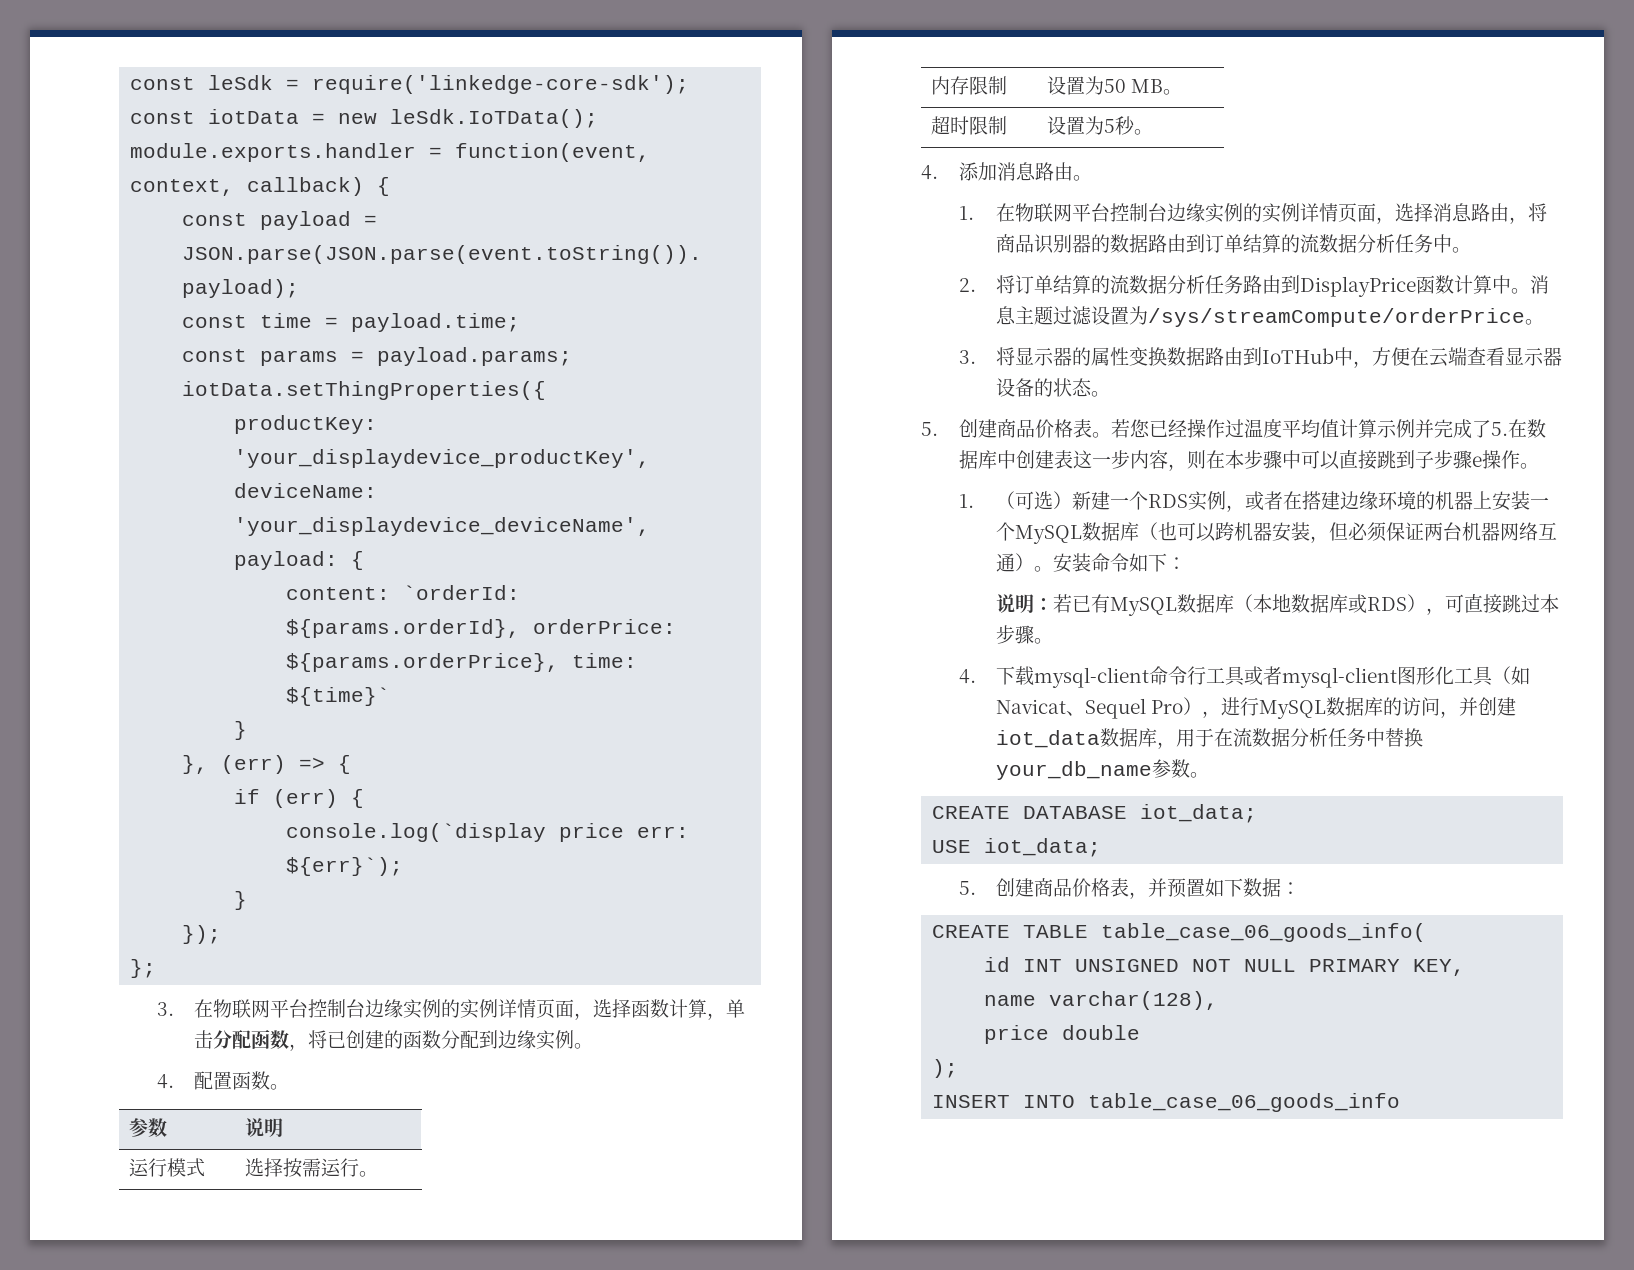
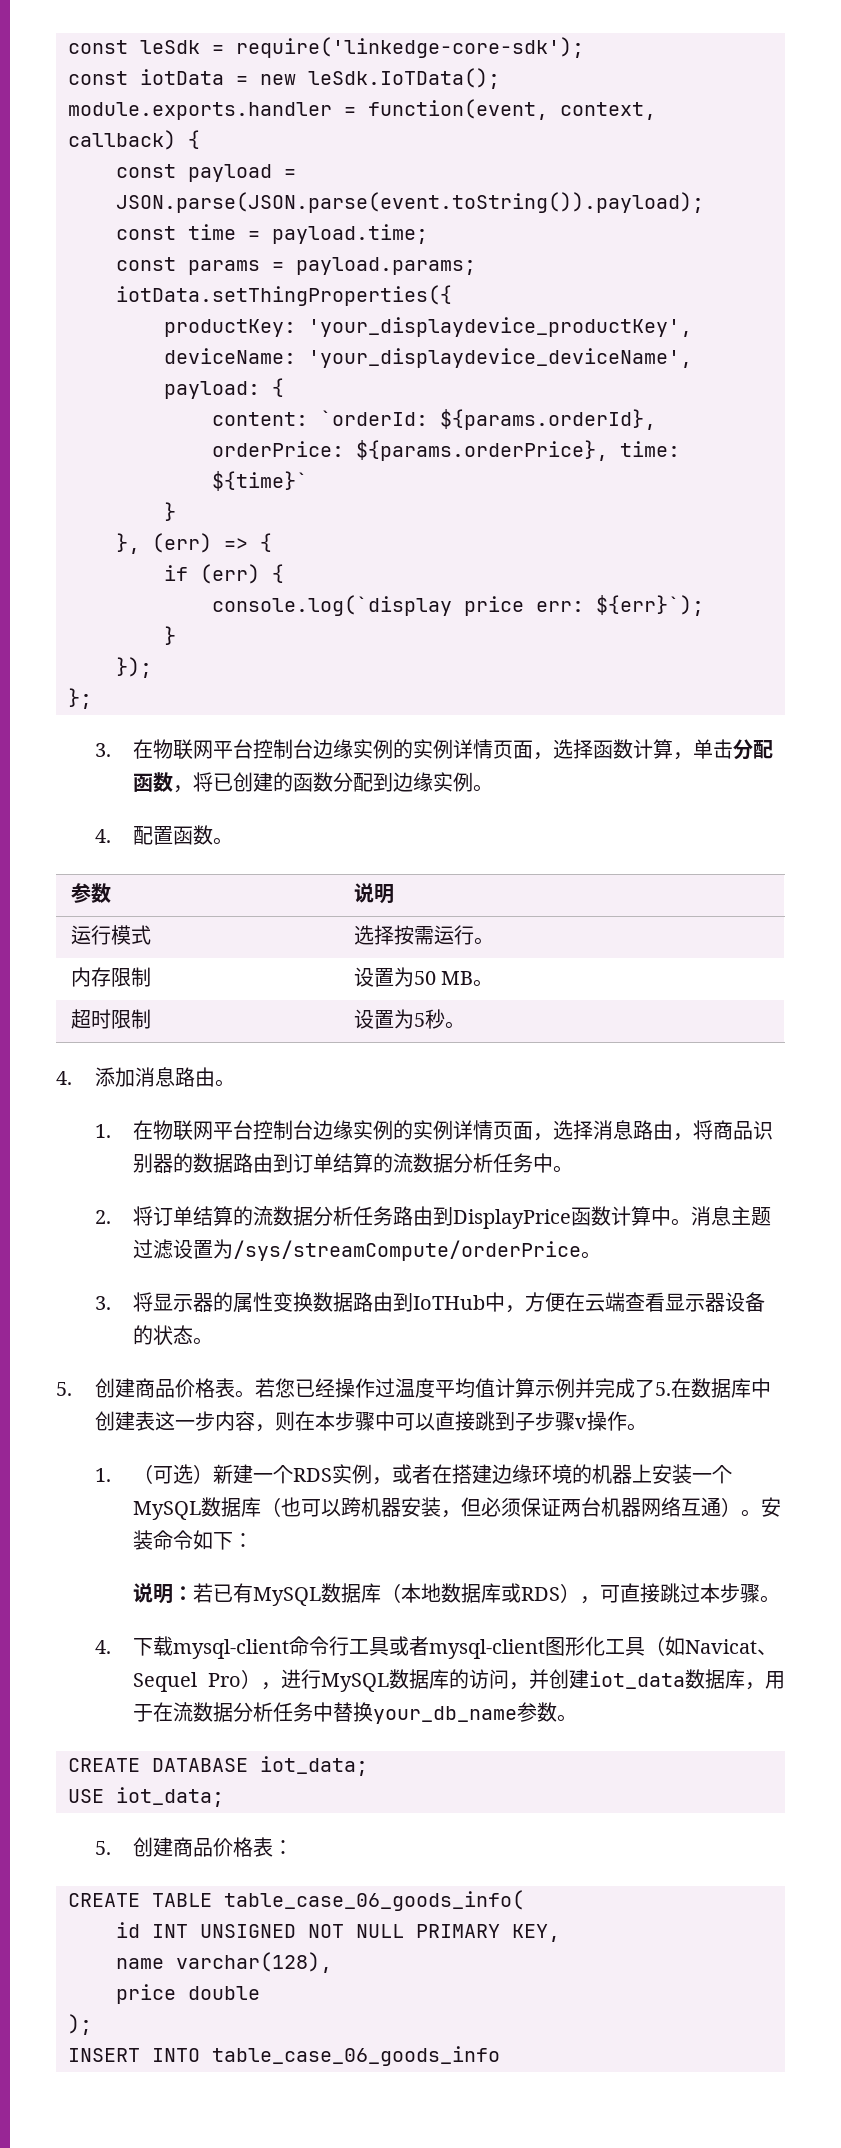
[1471,456,1482,467] e -> [574,1418,587,1429] v
[1129,878,1282,899] ，并预置如下数据 -> (274, 1847) none

